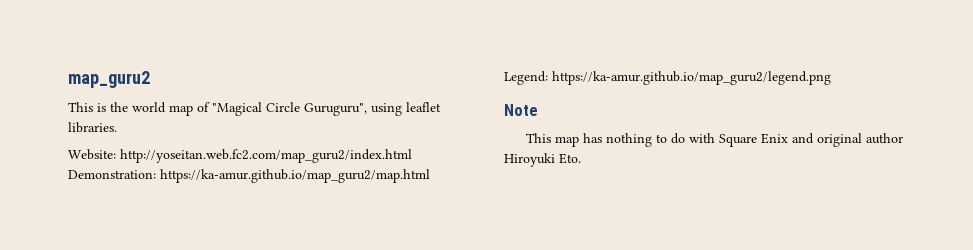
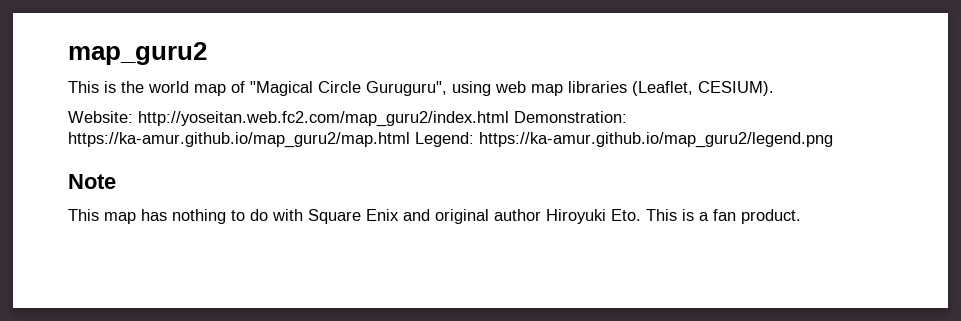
[406,102,441,112] [68,122,117,133] leaflet libraries. -> [495,81,774,96] web map libraries (Leaflet, CESIUM).
(581, 158) none -> [646,209,801,224] This is a fan product.

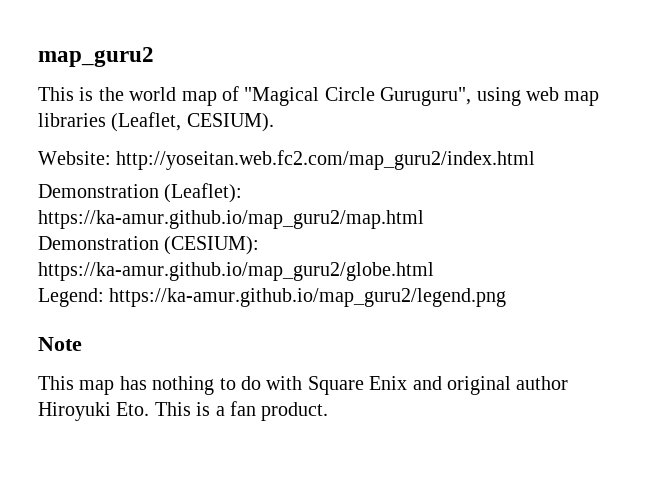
[514,111,627,123] Demonstration: -> [38,183,243,203] // Demonstration (Leaflet):
(410, 140) none -> [38,236,260,255] [38,262,434,281] // Demonstration (CESIUM): https://ka-amur.github.io/map_guru2/globe.html //

